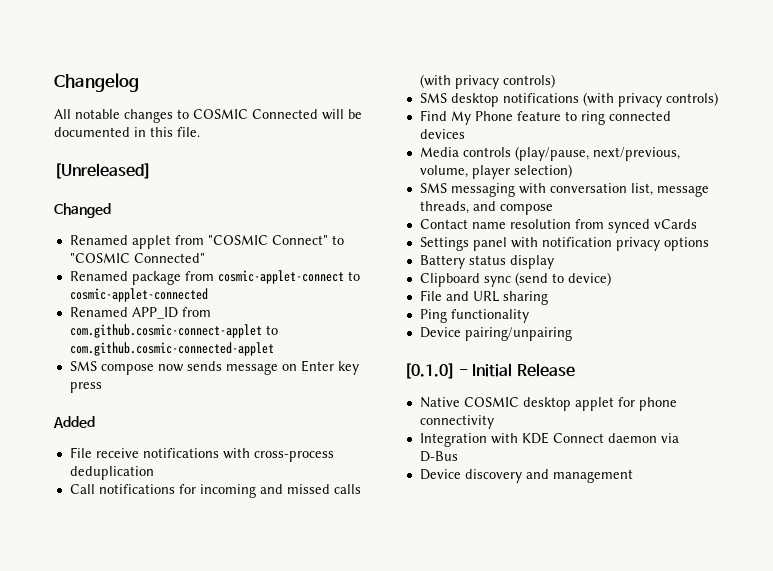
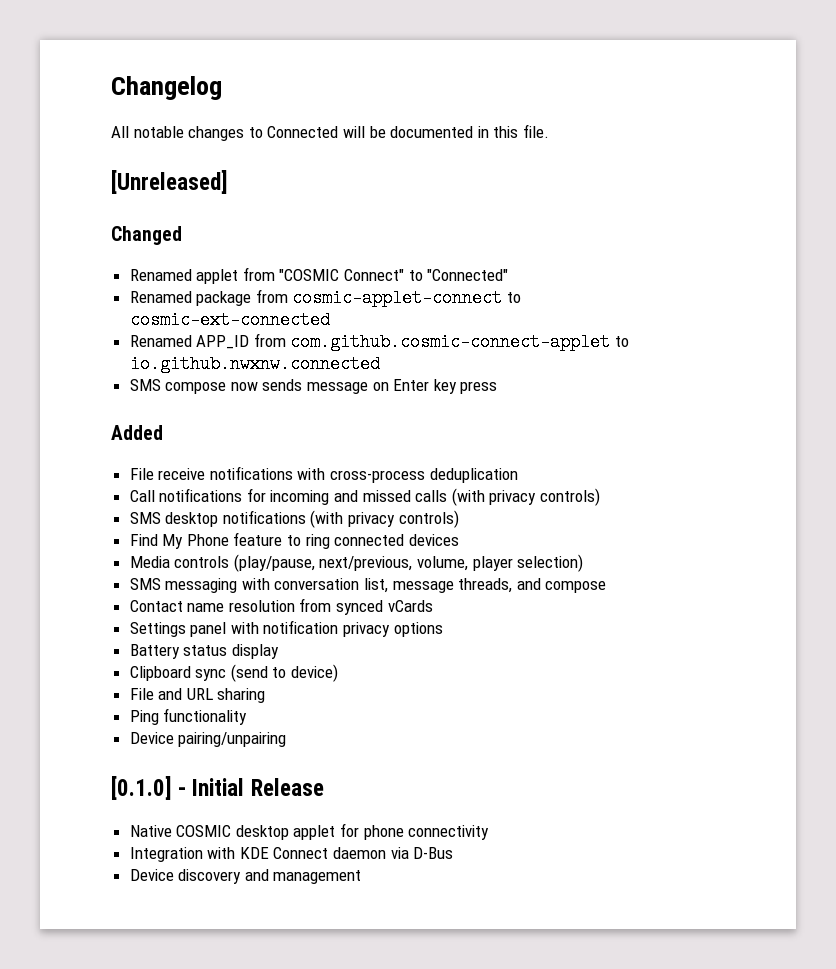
[193,109,248,119] COSMIC -> (263, 132) none
[69,253,205,263] "COSMIC Connected" -> [427,269,509,281] "Connected"
[69,288,208,302] cosmic-applet-connected -> [129,311,330,329] cosmic-ext-connected
[69,342,274,356] com.github.cosmic-connected-applet -> [129,355,380,373] io.github.nwxnw.connected

